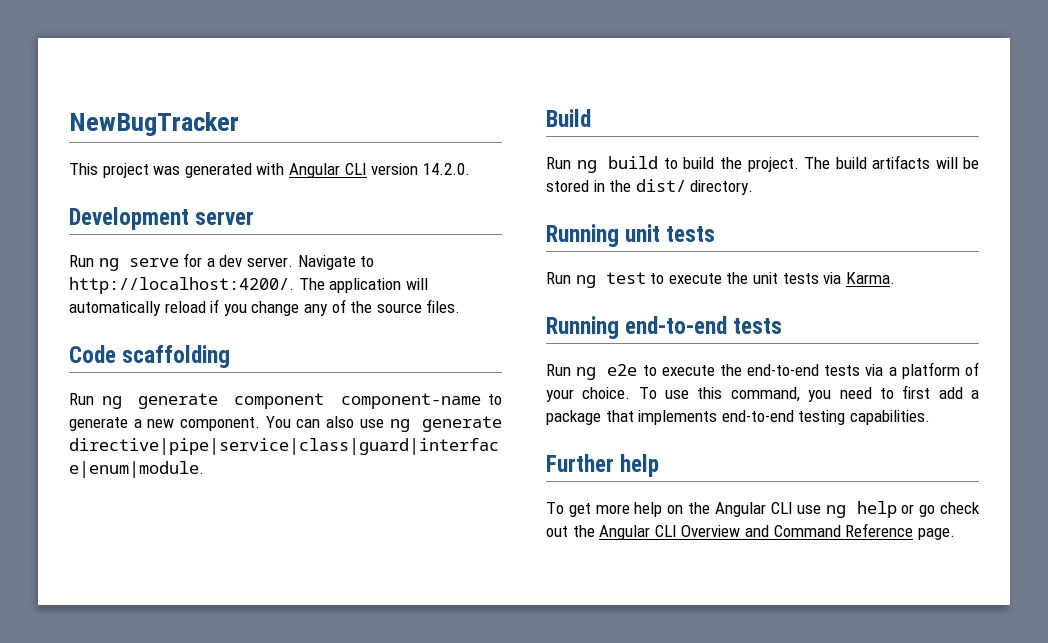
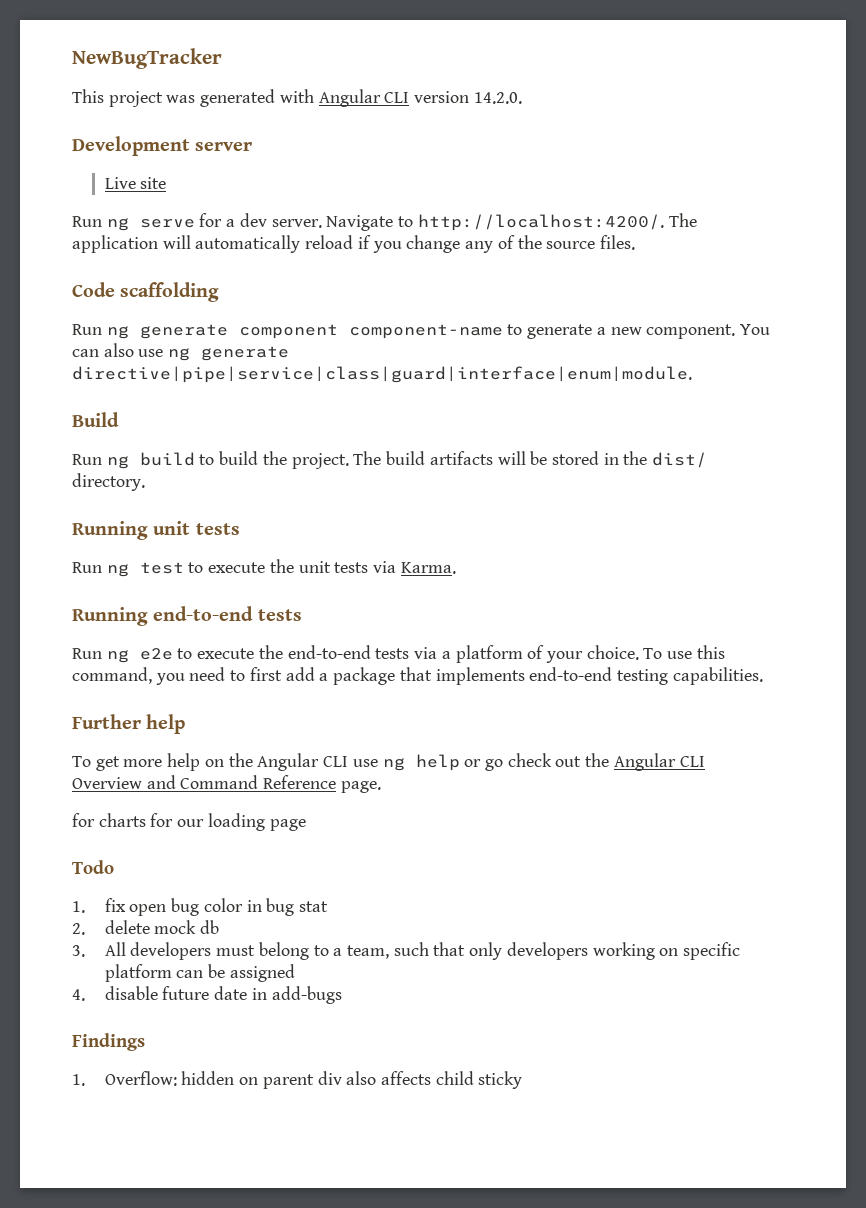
(255, 218) none -> [104,177,167,189] // Live site
(955, 534) none -> [72,813,306,831] [72,860,114,874] [72,898,329,916] [72,920,220,935] [72,942,741,960] [104,964,295,982] [72,986,342,1004] [72,1033,145,1051] [72,1071,523,1089] // for charts for our loading page // Todo // 1. fix open bug color in bug stat // 2. delete mock db // 3. All developers must belong to a team, such that only developers working on specific platform can be assigned // 4. disable future date in add-bugs // Findings // 1. Overflow: hidden on parent div also affects child sticky

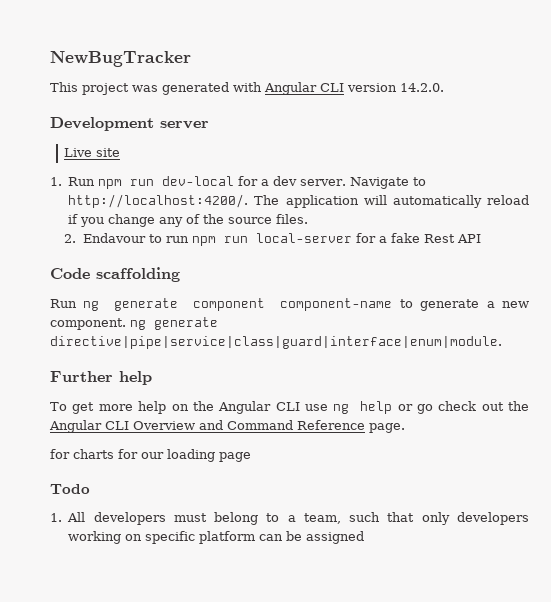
[72,216,195,231] Run ng serve -> [50,176,235,189] 1. Run npm run dev-local
(635, 242) none -> [64,233,481,246] // 2. Endavour to run npm run local-server for a fake Rest API
[740,324,771,335] [72,343,164,357] You can also use -> (126, 324) none
[72,412,119,427] [72,451,708,469] [72,473,145,491] [72,521,240,540] [72,559,456,577] [72,606,302,626] [72,645,725,663] [72,667,763,685] // Build // Run ng build to build the project. The build artifacts will be stored in the dist/ directory. // Running unit tests // Run ng test to execute the unit tests via Karma. // Running end-to-end tests // Run ng e2e to execute the end-to-end tests via a platform of your choice. To use this command, you need to first add a package that implements end-to-end testing capabilities. -> (502, 342) none
[104,898,329,916] [72,920,220,935] [72,945,85,957] fix open bug color in bug stat // 2. delete mock db // 3. -> (62, 517) none
[72,986,342,1004] [72,1033,145,1051] [72,1071,523,1089] // 4. disable future date in add-bugs // Findings // 1. Overflow: hidden on parent div also affects child sticky -> (365, 537) none

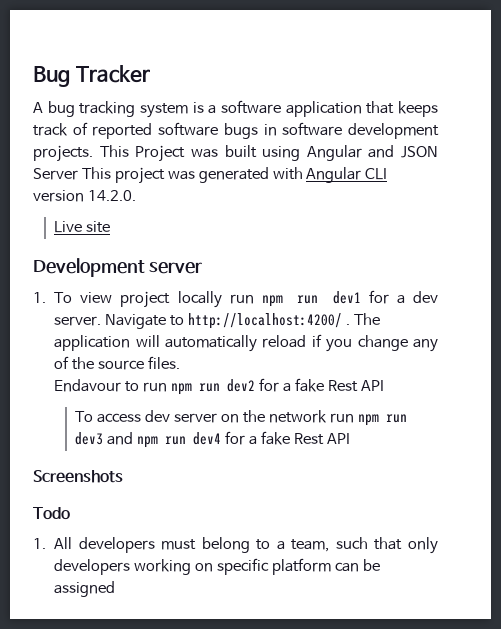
[50,51,191,67] NewBugTracker // -> [33,65,150,87] [33,100,438,118] [33,122,440,139] [33,145,438,162] [33,168,78,180] Bug Tracker // A bug tracking system is a software application that keeps track of reported software bugs in software development projects. This Project was built using Angular and JSON Server
(444, 87) none -> [54,221,111,233] // Live site
[64,148,121,157] [50,176,235,189] // Live site // 1. Run npm run dev-local -> [33,291,361,308] // 1. To view project locally run npm run dev1
[68,194,249,208] http://localhost:4200/. -> [187,313,350,329] http://localhost:4200/ .
[64,234,77,243] 2. -> (180, 362) none
[255,233,481,243] [50,267,180,282] [50,298,529,311] [50,317,218,330] [50,336,502,349] [50,371,152,385] [50,401,529,414] [49,420,405,433] [50,449,251,462] local-server for a fake Rest API // Code scaffolding // Run ng generate component component-name to generate a new component. ng generate directive|pipe|service|class|guard|interface|enum|module. // Further help // To get more help on the Angular CLI use ng help or go check out the Angular CLI Overview and Command Reference page. // for charts for our loading page -> [226,378,384,392] [75,410,407,426] [75,431,350,448] [33,470,123,483] dev2 for a fake Rest API // To access dev server on the network run npm run dev3 and npm run dev4 for a fake Rest API // Screenshots

